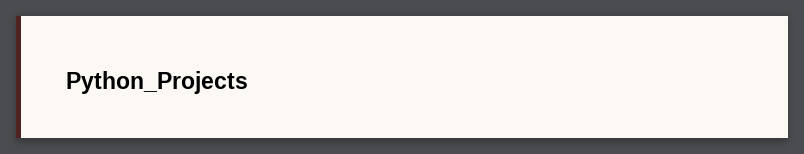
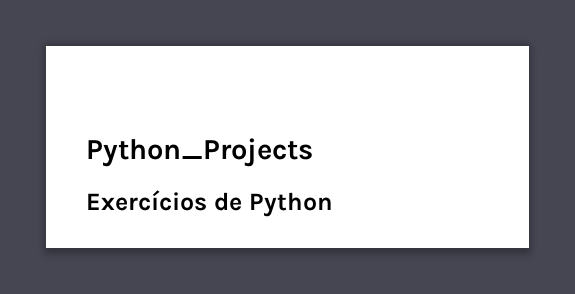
(248, 82) none -> [86,190,333,217] // Exercícios de Python

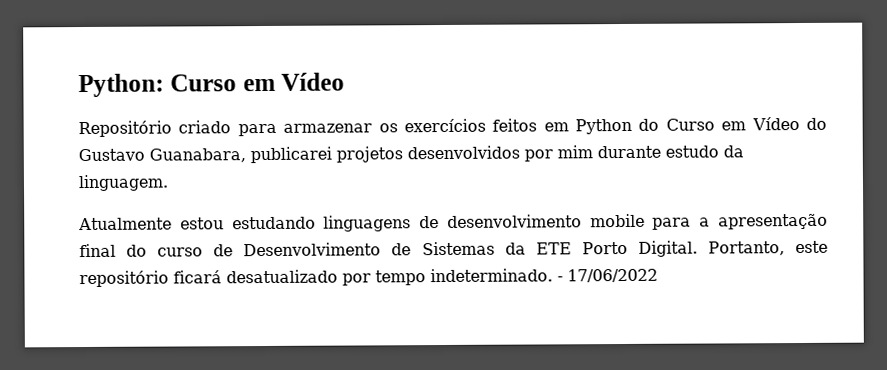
[86,138,313,167] [86,190,333,217] Python_Projects // Exercícios de Python -> [78,72,346,98] [78,117,827,138] [78,145,744,164] [78,174,169,192] [78,213,829,232] [79,240,829,258] [79,268,658,288] Python: Curso em Vídeo // Repositório criado para armazenar os exercícios feitos em Python do Curso em Vídeo do Gustavo Guanabara, publicarei projetos desenvolvidos por mim durante estudo da linguagem. // Atualmente estou estudando linguagens de desenvolvimento mobile para a apresentação final do curso de Desenvolvimento de Sistemas da ETE Porto Digital. Portanto, este repositório ficará desatualizado por tempo indeterminado. - 17/06/2022

